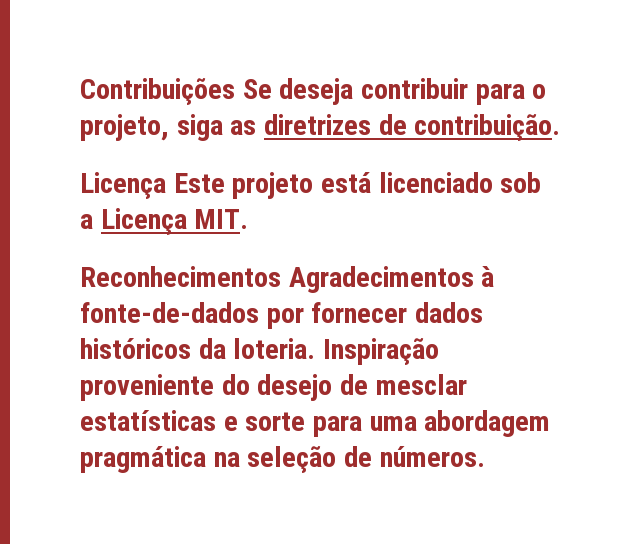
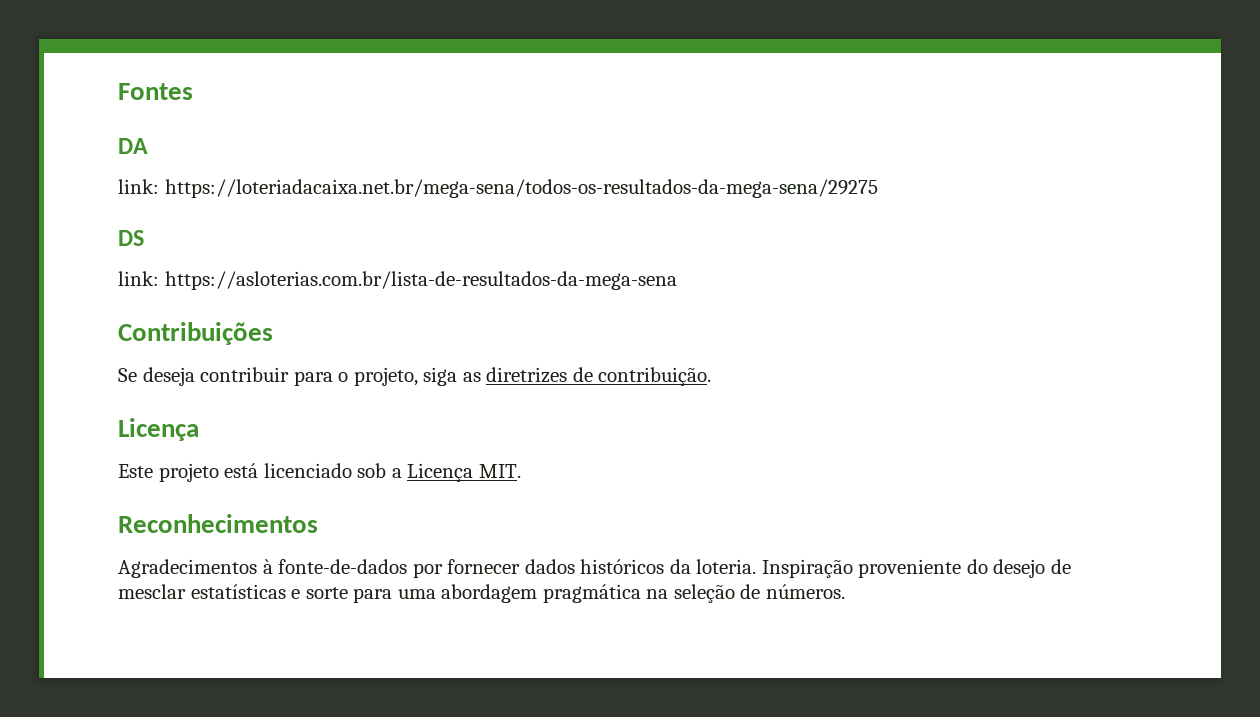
(80, 91) none -> [118,83,193,100] [118,138,148,154] [118,179,878,198] [118,230,144,246] [118,271,677,290] Fontes // DA // link: https://loteriadacaixa.net.br/mega-sena/todos-os-resultados-da-mega-sena/29275 // DS // link: https://asloterias.com.br/lista-de-resultados-da-mega-sena //
(235, 91) none -> (273, 333) //
(166, 185) none -> (199, 429) //
(281, 276) none -> (318, 523) //

